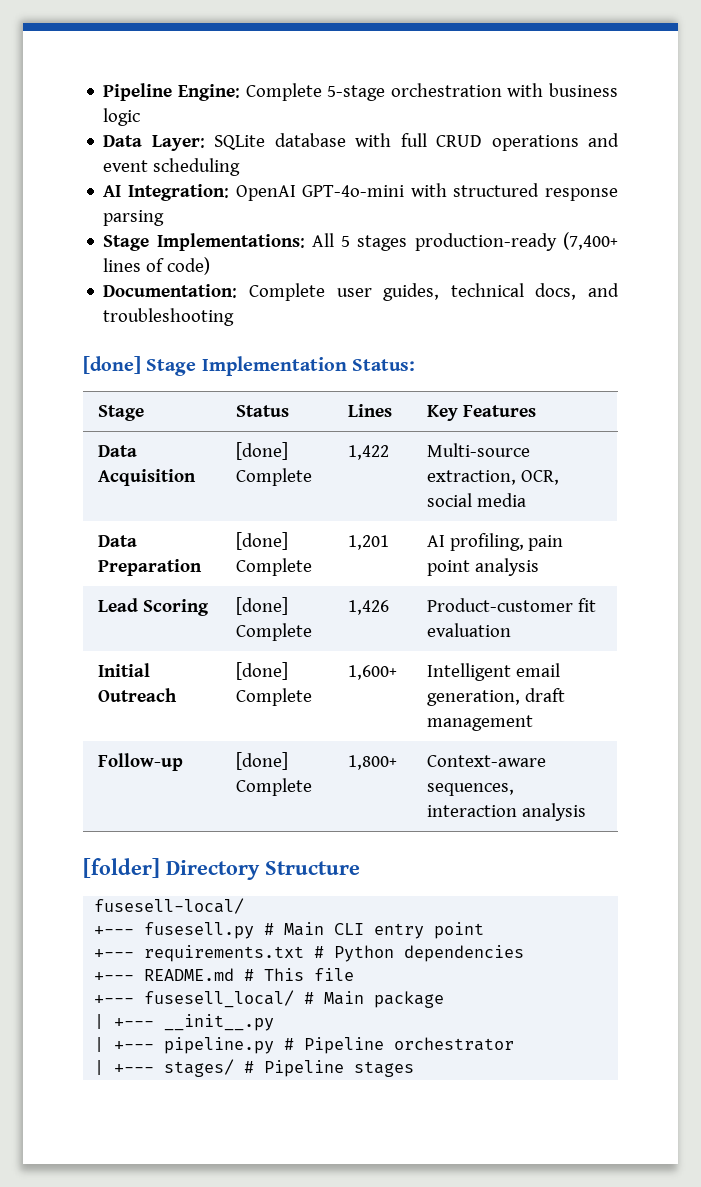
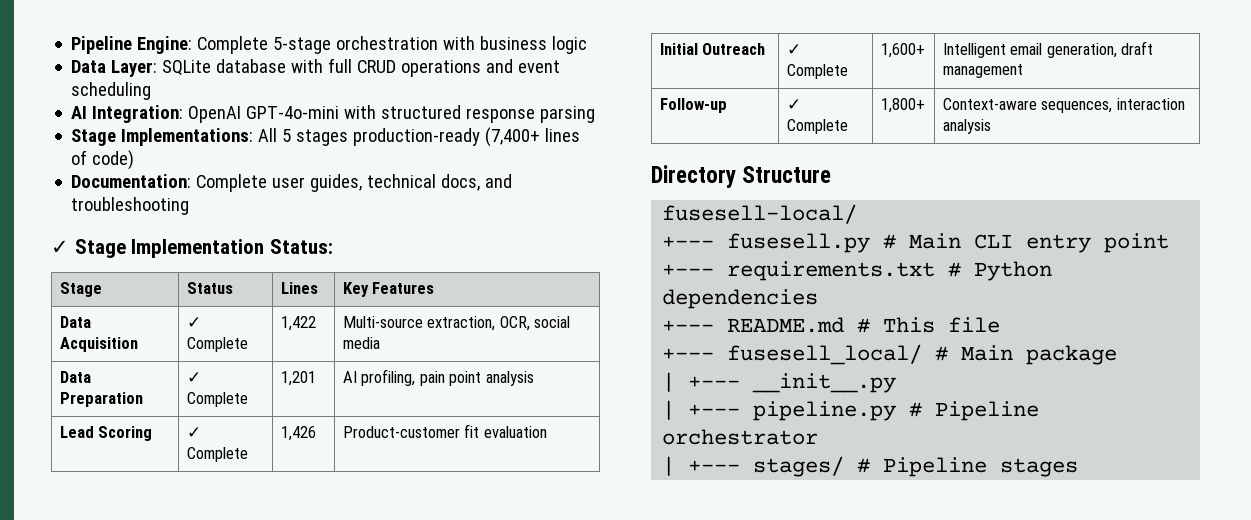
[83,356,141,374] [done] -> [51,240,69,254] ✓
[235,442,288,460] [done] -> [186,317,201,328] ✓
[235,532,288,550] [done] -> [186,372,201,383] ✓
[235,597,288,615] [done] -> [186,427,201,438] ✓
[235,662,288,680] [done] -> [786,44,801,55] ✓
[235,752,288,770] [done] -> [786,99,801,110] ✓
[83,858,160,878] [folder] -> (991, 126) none

